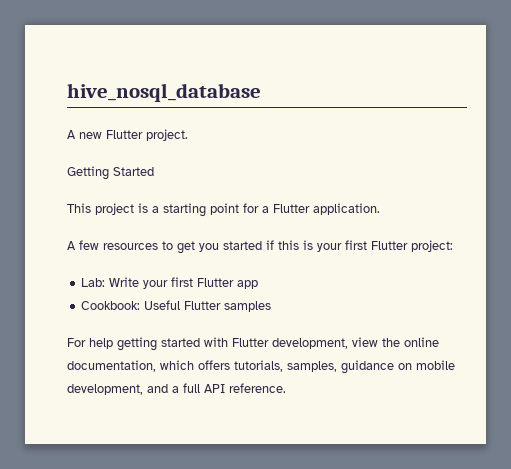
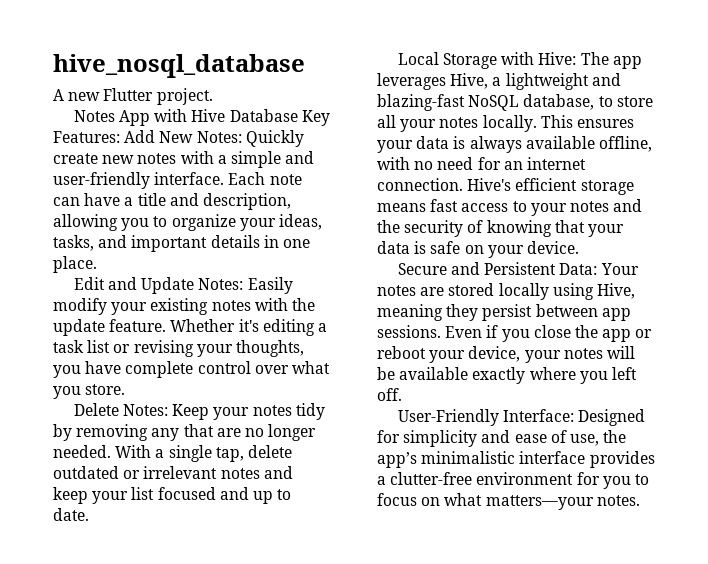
[67,166,154,180] [67,203,380,217] [67,240,453,254] [81,277,259,289] [81,300,272,312] [67,337,439,351] [67,360,455,374] [67,383,286,395] Getting Started // This project is a starting point for a Flutter application. // A few resources to get you started if this is your first Flutter project: // Lab: Write your first Flutter app // Cookbook: Useful Flutter samples // For help getting started with Flutter development, view the online documentation, which offers tutorials, samples, guidance on mobile development, and a full API reference. -> [73,109,330,126] [53,130,304,147] [53,151,315,168] [53,172,302,189] [53,193,291,210] [53,214,322,231] [53,235,310,252] [53,256,97,273] [73,277,293,294] [53,298,315,315] [53,319,327,336] [53,340,304,357] [53,361,330,378] [53,384,126,399] [73,403,325,420] [53,424,317,441] [53,445,292,462] [53,466,293,479] [53,487,292,504] [53,508,89,521] [397,52,642,69] [377,73,621,90] [377,94,653,111] [377,115,634,132] [377,136,652,153] [377,157,586,170] [377,178,634,195] [377,199,643,216] [377,220,624,237] [377,241,579,258] [397,262,639,275] [377,283,635,300] [377,304,631,321] [377,325,653,342] [377,346,635,363] [377,367,637,384] [377,388,402,401] [397,409,646,426] [377,430,627,447] [377,451,655,468] [377,472,649,489] [377,493,640,510] Notes App with Hive Database Key Features: Add New Notes: Quickly create new notes with a simple and user-friendly interface. Each note can have a title and description, allowing you to organize your ideas, tasks, and important details in one place. // Edit and Update Notes: Easily modify your existing notes with the update feature. Whether it's editing a task list or revising your thoughts, you have complete control over what you store. // Delete Notes: Keep your notes tidy by removing any that are no longer needed. With a single tap, delete outdated or irrelevant notes and keep your list focused and up to date. // Local Storage with Hive: The app leverages Hive, a lightweight and blazing-fast NoSQL database, to store all your notes locally. This ensures your data is always available offline, with no need for an internet connection. Hive's efficient storage means fast access to your notes and the security of knowing that your data is safe on your device. // Secure and Persistent Data: Your notes are stored locally using Hive, meaning they persist between app sessions. Even if you close the app or reboot your device, your notes will be available exactly where you left off. // User-Friendly Interface: Designed for simplicity and ease of use, the app’s minimalistic interface provides a clutter-free environment for you to focus on what matters—your notes.

